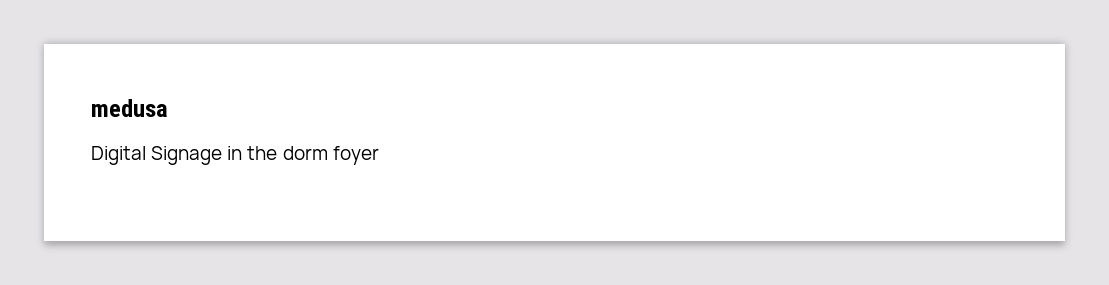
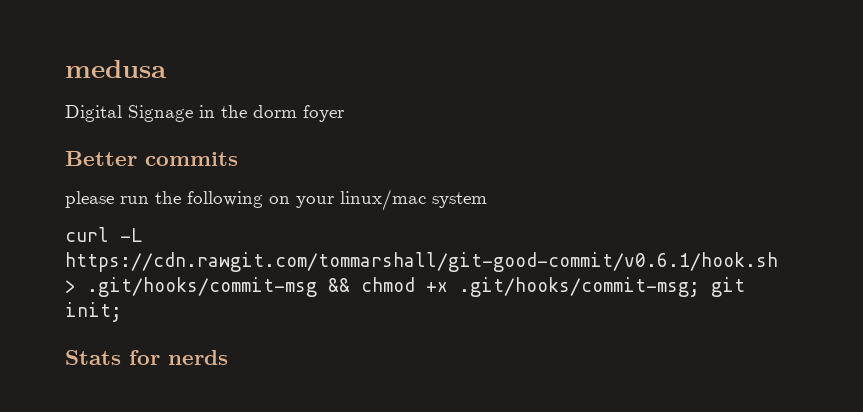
(379, 155) none -> [65,151,238,166] [65,189,487,211] [65,227,142,242] [65,252,778,272] [65,277,745,297] [65,302,122,322] [65,350,228,365] // Better commits // please run the following on your linux/mac system // curl -L https://cdn.rawgit.com/tommarshall/git-good-commit/v0.6.1/hook.sh > .git/hooks/commit-msg && chmod +x .git/hooks/commit-msg; git init; // Stats for nerds

